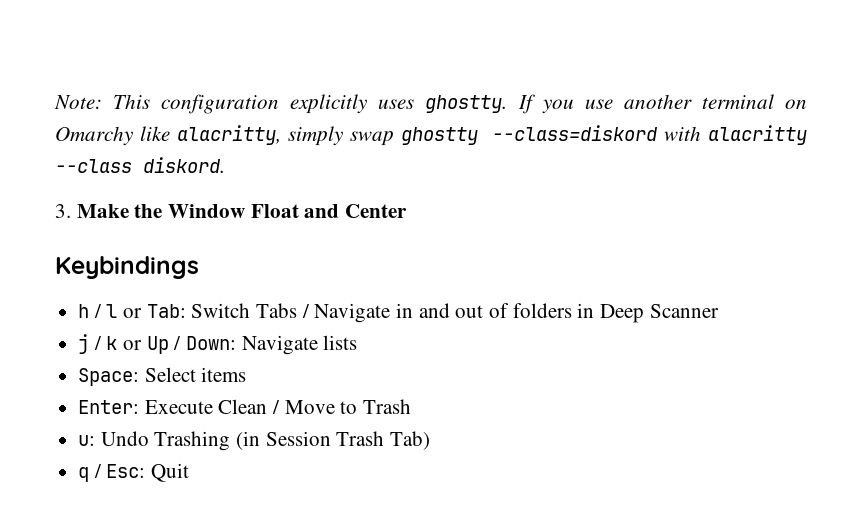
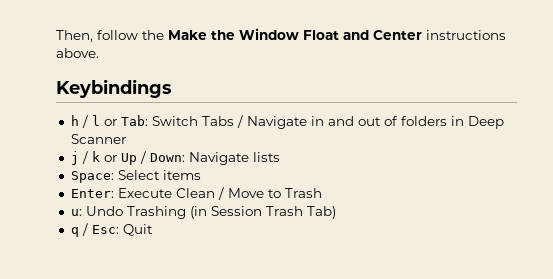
[54,94,807,114] [55,125,807,146] [55,157,225,173] [55,204,71,218] Note: This configuration explicitly uses ghostty. If you use another terminal on Omarchy like alacritty, simply swap ghostty --class=diskord with alacritty --class diskord. // 3. -> [56,30,164,42] Then, follow the
(408, 211) none -> [426,30,506,40] [56,48,99,58] instructions above.

